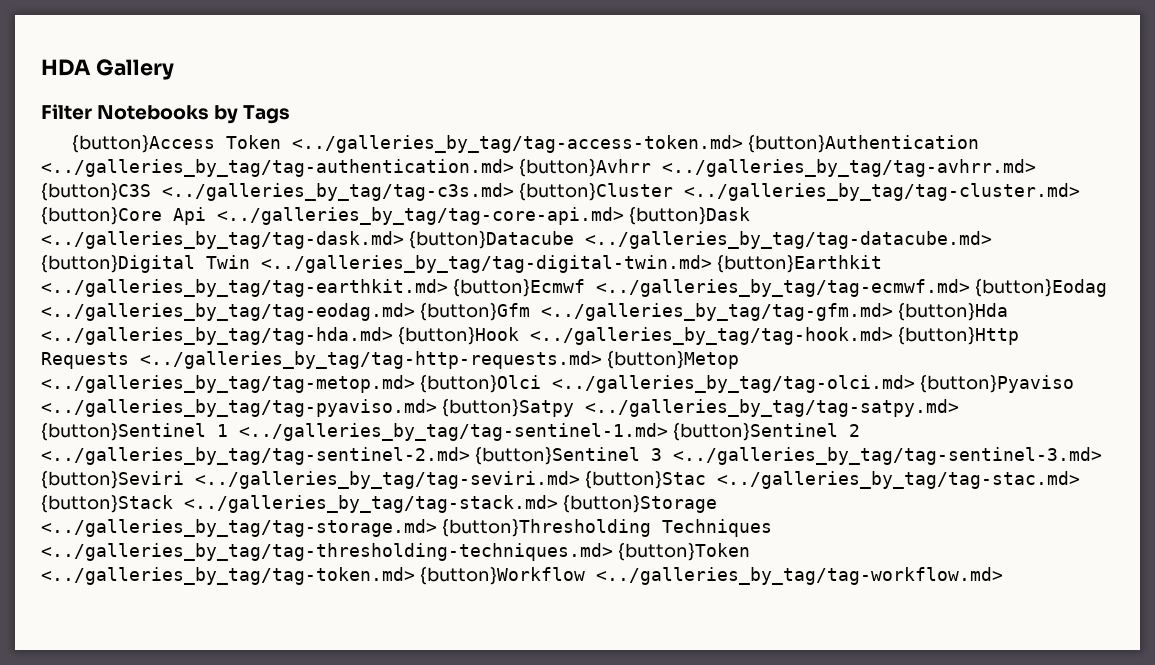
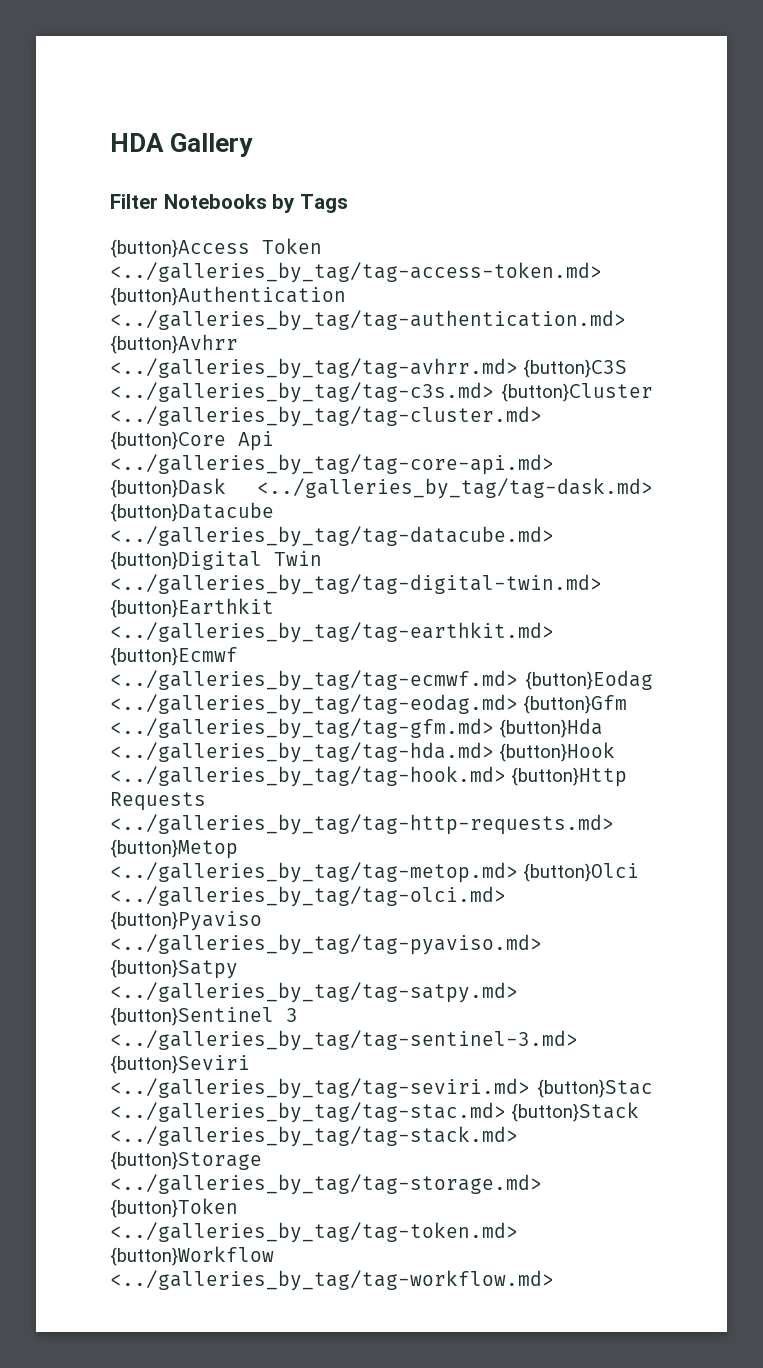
[217,423,860,441] [41,447,640,465] 1 <../galleries_by_tag/tag-sentinel-1.md> {button}Sentinel 2 <../galleries_by_tag/tag-sentinel-2.md> {button}Sentinel -> (274, 1016) none
[441,519,772,537] [41,543,613,561] {button}Thresholding Techniques <../galleries_by_tag/tag-thresholding-techniques.md> -> (542, 1184) none

